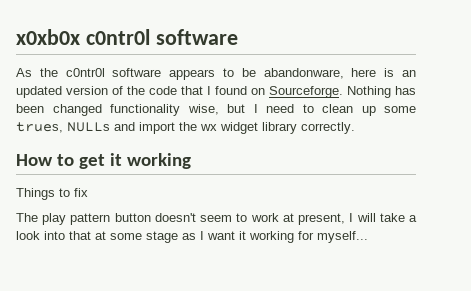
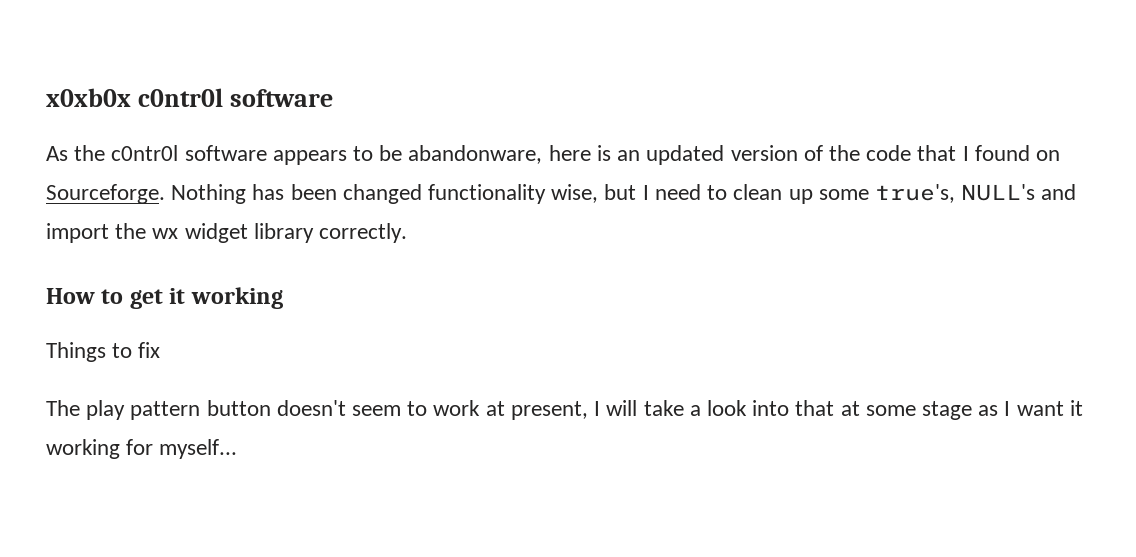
[16,122,110,133] trues, NULLs -> [874,184,1036,203] true's, NULL's

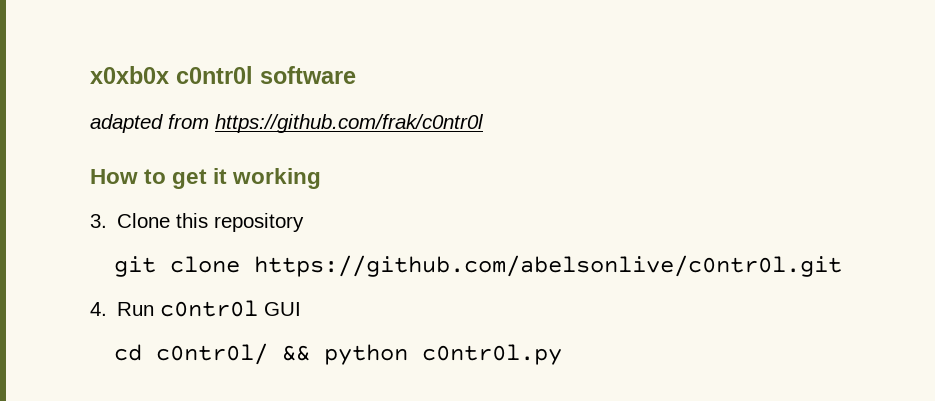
[46,145,1060,165] [46,184,1077,204] [46,223,408,243] As the c0ntr0l software appears to be abandonware, here is an updated version of the code that I found on Sourceforge. Nothing has been changed functionality wise, but I need to clean up some true's, NULL's and import the wx widget library correctly. -> [90,114,484,133] adapted from https://github.com/frak/c0ntr0l
[46,342,161,362] [46,400,1083,420] [46,439,238,459] Things to fix // The play pattern button doesn't seem to work at present, I will take a look into that at some stage as I want it working for myself... -> [90,213,305,232] [114,255,843,277] [90,300,302,317] [114,343,563,365] 3. Clone this repository // git clone https://github.com/abelsonlive/c0ntr0l.git // 4. Run c0ntr0l GUI // cd c0ntr0l/ && python c0ntr0l.py

